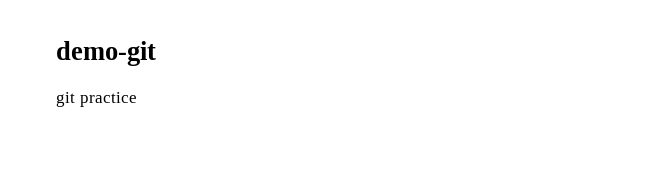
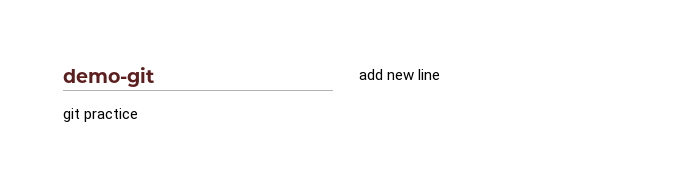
(137, 99) none -> [359,69,441,80] // add new line

